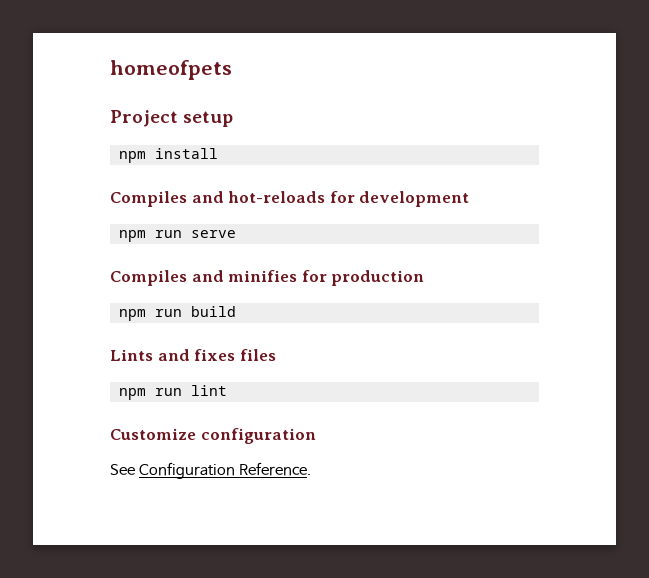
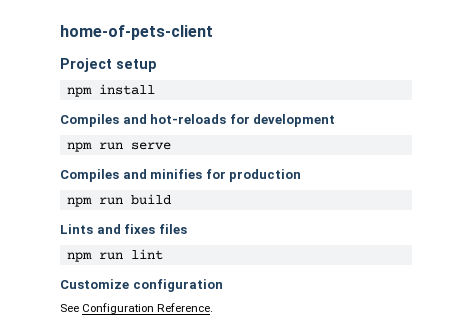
[110,60,232,80] homeofpets -> [60,25,213,40] home-of-pets-client

